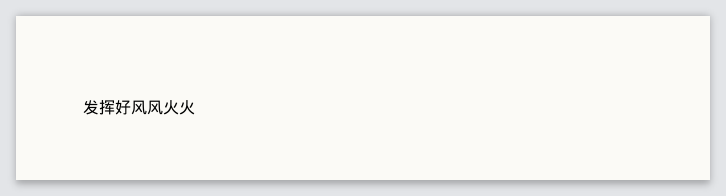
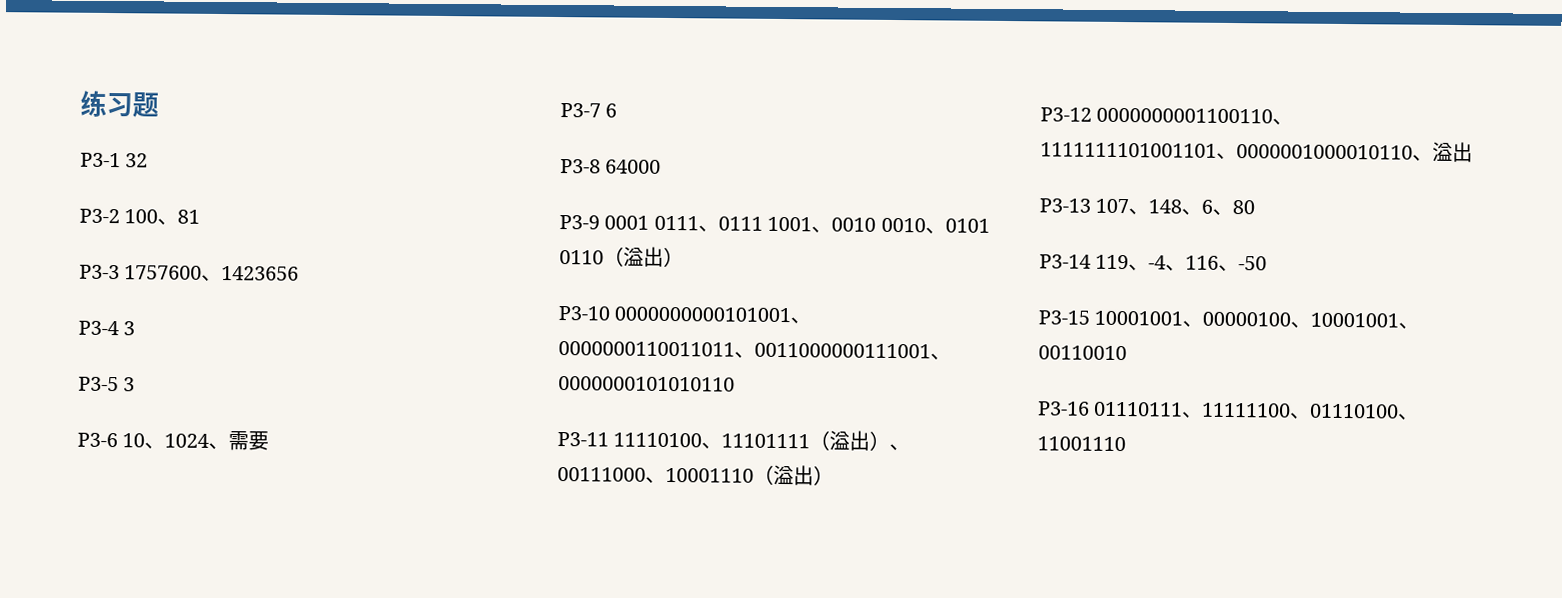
[83,100,195,115] 发挥好风风火火 -> [80,90,159,118] [80,152,149,168] [79,208,201,225] [79,264,300,282] [78,320,136,336] [78,376,136,392] [77,431,270,451] [560,103,618,118] [560,159,662,174] [559,215,990,234] [559,246,684,268] [558,306,812,324] [558,341,951,360] [558,376,735,392] [557,430,911,451] [557,464,834,486] [1040,107,1294,125] [1040,141,1473,163] [1039,198,1256,216] [1039,254,1268,272] [1038,310,1420,329] [1038,345,1127,361] [1037,401,1420,420] [1037,436,1126,452] 练习题 // P3-1 32 // P3-2 100、81 // P3-3 1757600、1423656 // P3-4 3 // P3-5 3 // P3-6 10、1024、需要 // P3-7 6 // P3-8 64000 // P3-9 0001 0111、0111 1001、0010 0010、0101 0110（溢出） // P3-10 0000000000101001、0000000110011011、0011000000111001、0000000101010110 // P3-11 11110100、11101111（溢出）、00111000、10001110（溢出） // P3-12 0000000001100110、1111111101001101、0000001000010110、溢出 // P3-13 107、148、6、80 // P3-14 119、-4、116、-50 // P3-15 10001001、00000100、10001001、00110010 // P3-16 01110111、11111100、01110100、11001110

